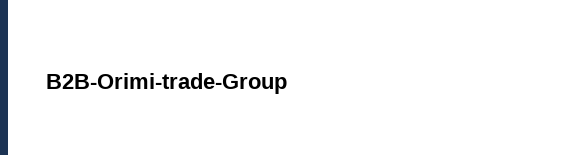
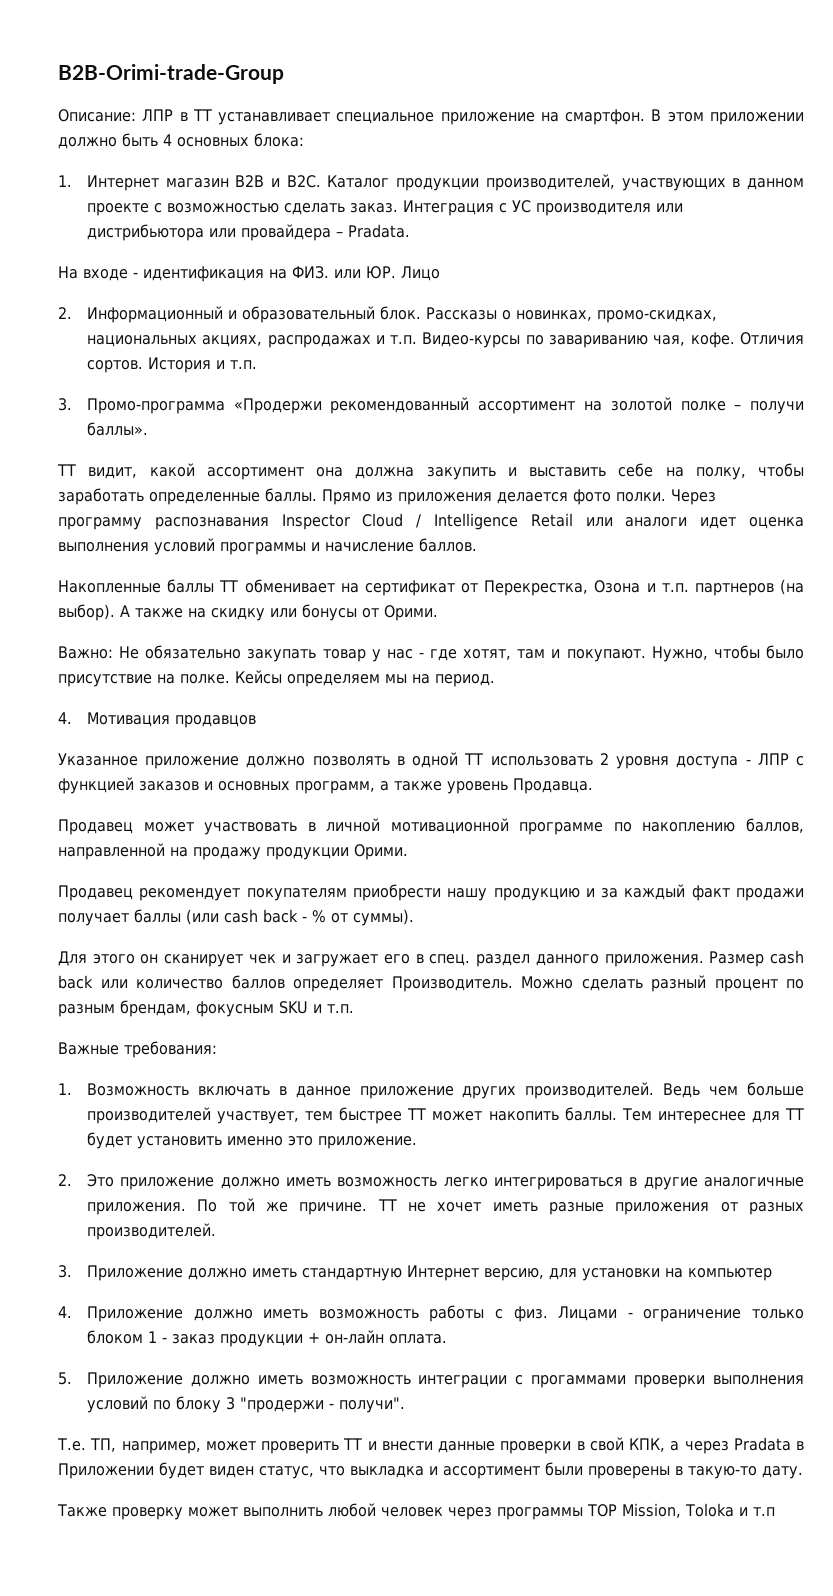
(287, 83) none -> [58,109,804,125] [58,133,304,149] [58,174,804,191] [86,200,683,216] [86,224,410,241] [58,266,440,282] [58,306,717,323] [86,332,804,348] [86,357,257,373] [58,397,804,414] [86,422,148,436] [57,463,804,480] [58,488,716,505] [58,513,804,530] [58,538,477,555] [58,579,804,596] [58,604,438,621] [58,645,804,662] [58,670,495,687] [58,712,256,728] [58,752,805,769] [58,777,593,794] [58,818,804,835] [58,843,408,860] [58,884,804,901] [58,909,414,926] [58,950,804,967] [58,975,804,992] [58,1000,354,1017] [58,1041,217,1058] [58,1082,805,1099] [86,1107,805,1124] [86,1132,417,1149] [58,1174,805,1190] [86,1198,804,1215] [86,1223,216,1240] [58,1265,772,1281] [58,1305,804,1322] [86,1330,447,1347] [58,1372,804,1388] [86,1396,405,1413] [57,1437,804,1454] [58,1462,803,1479] [57,1503,775,1520] // Описание: ЛПР в ТТ устанавливает специальное приложение на смартфон. В этом приложении должно быть 4 основных блока: // 1. Интернет магазин В2В и В2С. Каталог продукции производителей, участвующих в данном проекте с возможностью сделать заказ. Интеграция с УС производителя или дистрибьютора или провайдера – Pradata. // На входе - идентификация на ФИЗ. или ЮР. Лицо // 2. Информационный и образовательный блок. Рассказы о новинках, промо-скидках, национальных акциях, распродажах и т.п. Видео-курсы по завариванию чая, кофе. Отличия сортов. История и т.п. // 3. Промо-программа «Продержи рекомендованный ассортимент на золотой полке – получи баллы». // ТТ видит, какой ассортимент она должна закупить и выставить себе на полку, чтобы заработать определенные баллы. Прямо из приложения делается фото полки. Через программу распознавания Inspector Cloud / Intelligence Retail или аналоги идет оценка выполнения условий программы и начисление баллов. // Накопленные баллы ТТ обменивает на сертификат от Перекрестка, Озона и т.п. партнеров (на выбор). А также на скидку или бонусы от Орими. // Важно: Не обязательно закупать товар у нас - где хотят, там и покупают. Нужно, чтобы было присутствие на полке. Кейсы определяем мы на период. // 4. Мотивация продавцов // Указанное приложение должно позволять в одной ТТ использовать 2 уровня доступа - ЛПР с функцией заказов и основных программ, а также уровень Продавца. // Продавец может участвовать в личной мотивационной программе по накоплению баллов, направленной на продажу продукции Орими. // Продавец рекомендует покупателям приобрести нашу продукцию и за каждый факт продажи получает баллы (или cash back - % от суммы). // Для этого он сканирует чек и загружает его в спец. раздел данного приложения. Размер cash back или количество баллов определяет Производитель. Можно сделать разный процент по разным брендам, фокусным SKU и т.п. // Важные требования: // 1. Возможность включать в данное приложение других производителей. Ведь чем больше производителей участвует, тем быстрее ТТ может накопить баллы. Тем интереснее для ТТ будет установить именно это приложение. // 2. Это приложение должно иметь возможность легко интегрироваться в другие аналогичные приложения. По той же причине. ТТ не хочет иметь разные приложения от разных производителей. // 3. Приложение должно иметь стандартную Интернет версию, для установки на компьютер // 4. Приложение должно иметь возможность работы с физ. Лицами - ограничение только блоком 1 - заказ продукции + он-лайн оплата. // 5. Приложение должно иметь возможность интеграции с прогаммами проверки выполнения условий по блоку 3 "продержи - получи". // Т.е. ТП, например, может проверить ТТ и внести данные проверки в свой КПК, а через Pradata в Приложении будет виден статус, что выкладка и ассортимент были проверены в такую-то дату. // Также проверку может выполнить любой человек через программы TOP Mission, Toloka и т.п

